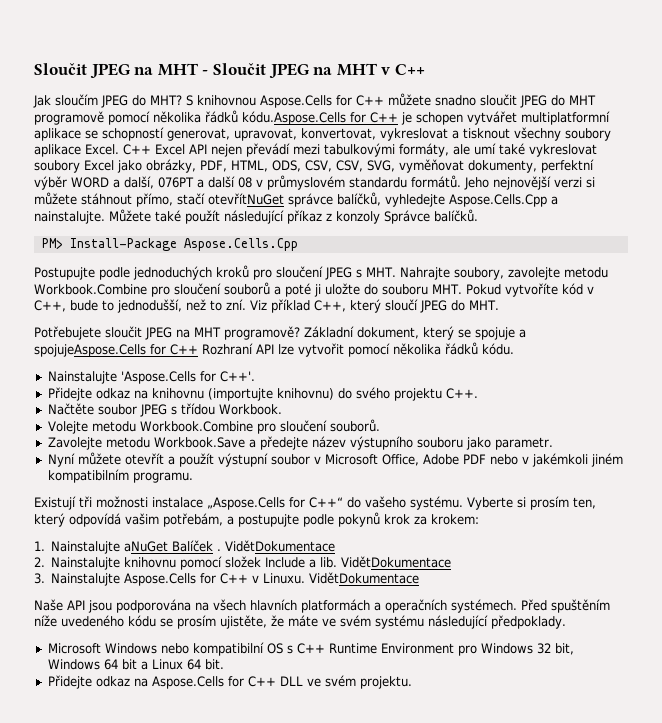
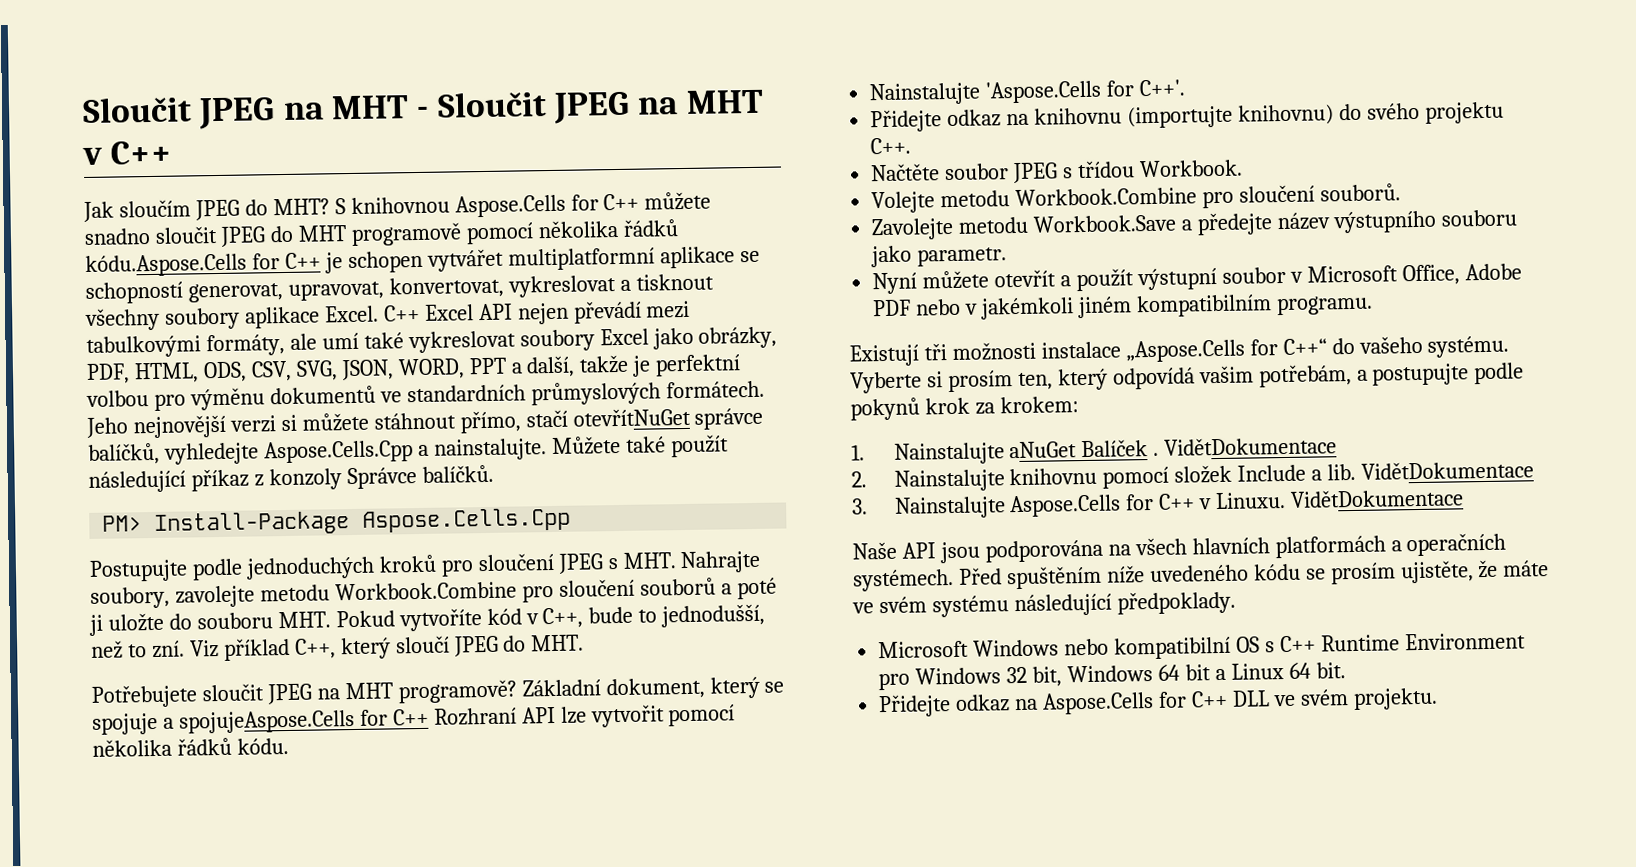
[336,159,594,173] [34,175,461,190] CSV, SVG, vyměňovat dokumenty, perfektní výběr WORD a další, 076PT a další 08 v průmyslovém standardu formátů. -> [295,354,742,381] [86,380,765,411] SVG, JSON, WORD, PPT a další, takže je perfektní volbou pro výměnu dokumentů ve standardních průmyslových formátech.

